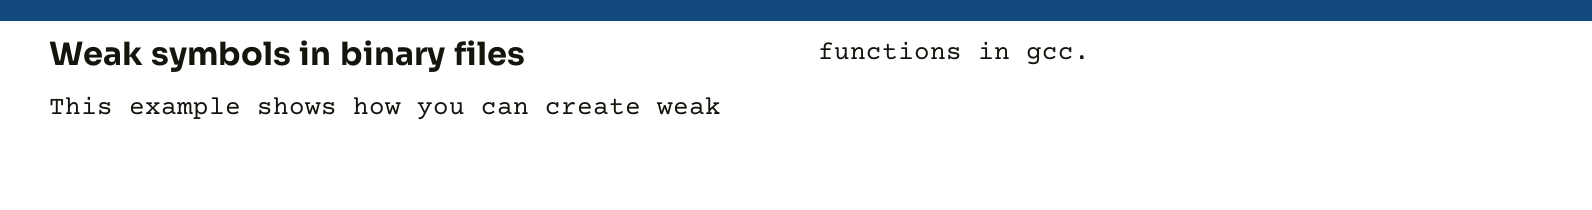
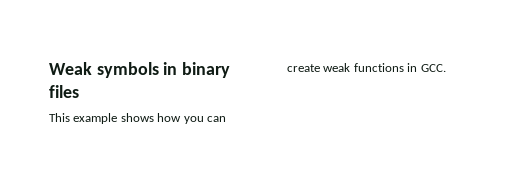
[1026,47,1090,65] gcc. -> [420,64,446,72] GCC.

